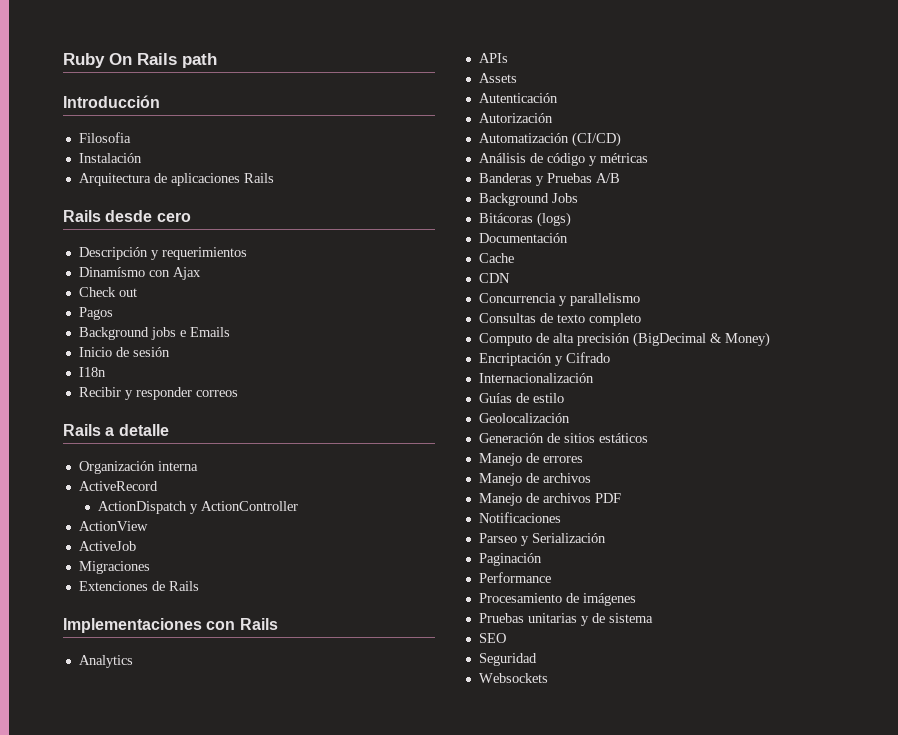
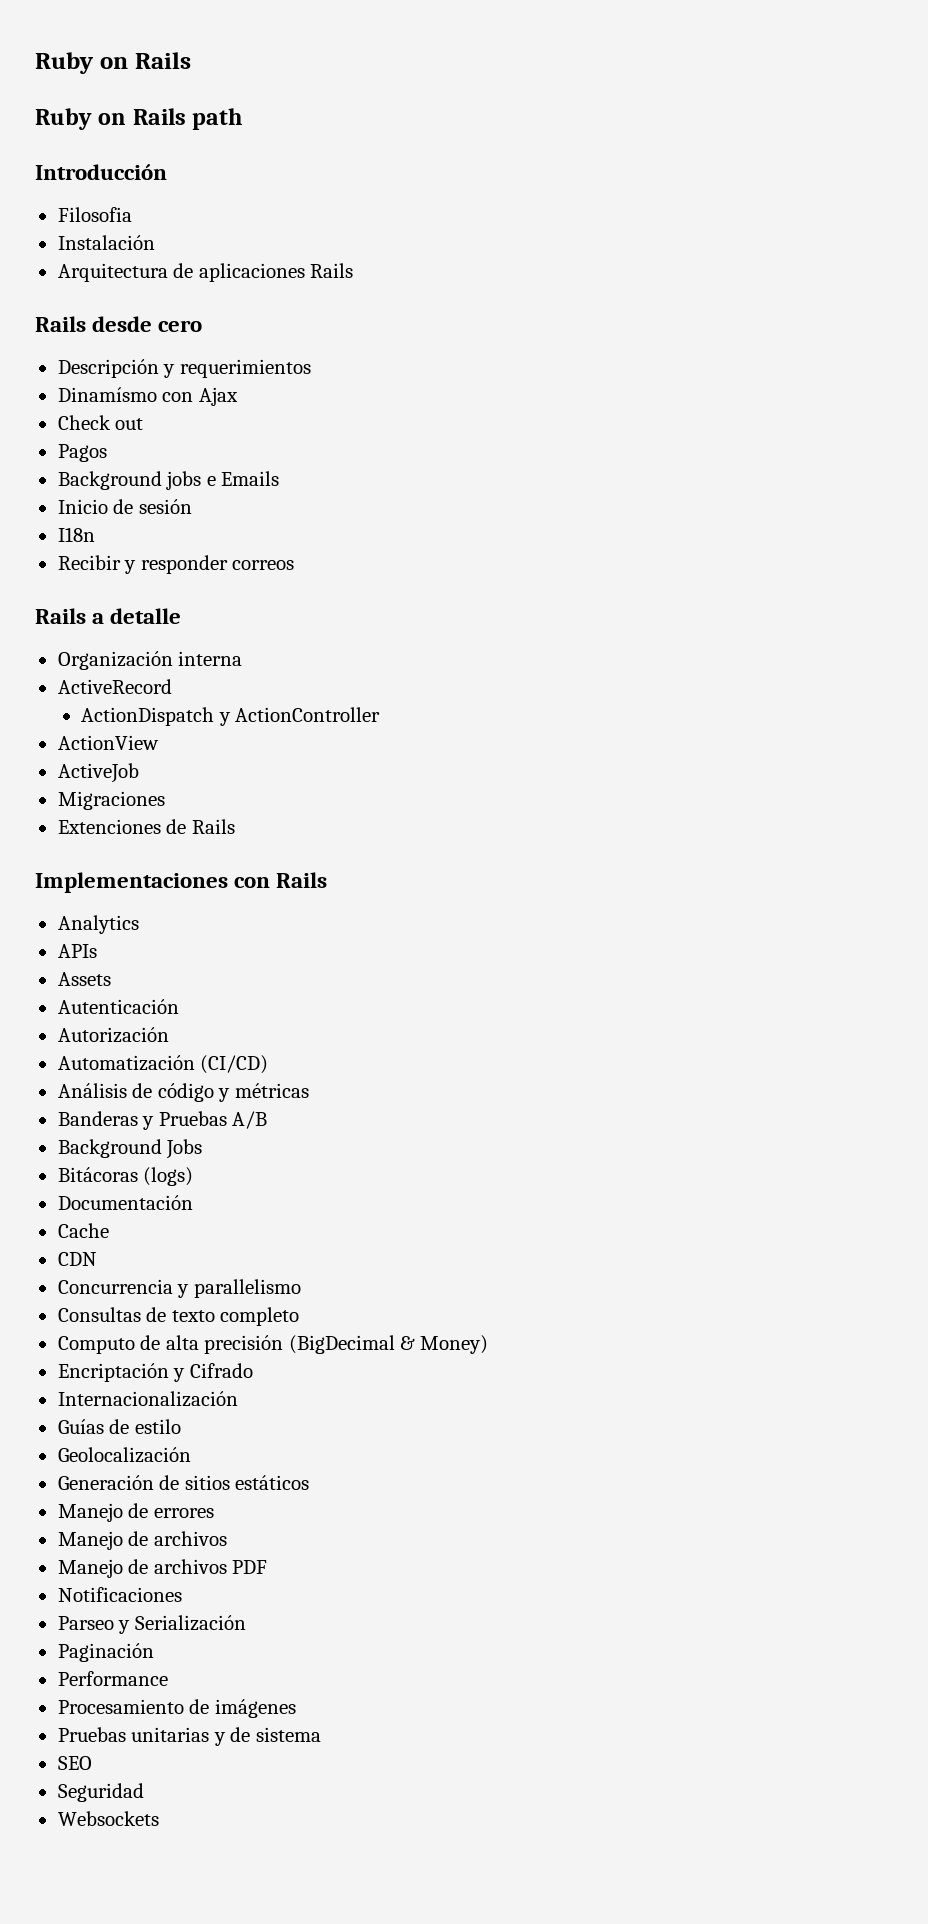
[63,53,132,68] Ruby On -> [35,52,191,74] [35,108,127,130] Ruby on Rails // Ruby on

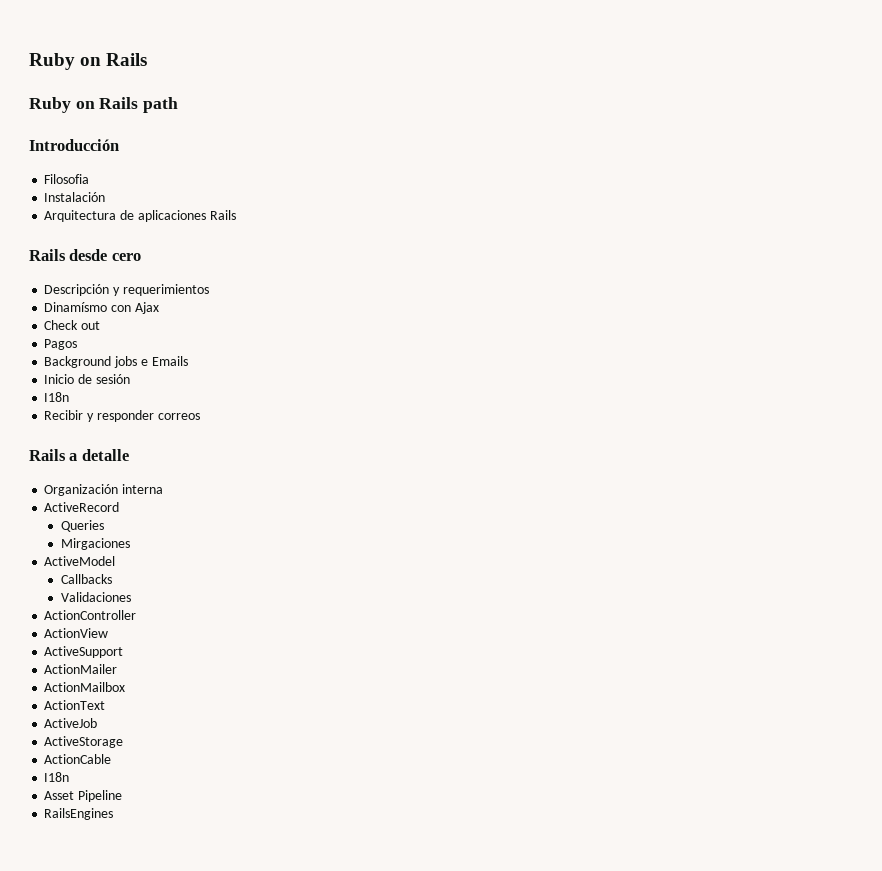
[81,707,381,726] [57,735,159,750] [57,763,139,783] [57,791,165,810] [57,819,235,834] [35,872,328,893] [57,915,139,934] [57,944,97,958] [57,972,111,986] [57,999,179,1014] [57,1027,169,1043] [57,1055,269,1074] [57,1083,309,1102] [57,1111,268,1130] [57,1139,203,1159] [57,1167,194,1186] [57,1195,193,1210] [57,1223,109,1238] [57,1252,97,1266] [57,1279,301,1298] [57,1307,300,1326] [57,1335,488,1354] [57,1363,253,1382] [57,1391,238,1407] [57,1419,181,1434] [57,1447,191,1463] [57,1475,310,1490] [57,1503,214,1522] [57,1531,227,1550] [57,1559,268,1578] [57,1587,182,1602] [57,1615,246,1634] [57,1643,154,1662] [57,1671,168,1686] [57,1699,296,1718] [57,1727,321,1746] [57,1756,92,1770] [57,1783,144,1802] [57,1811,159,1826] ActionDispatch y ActionController // ActionView // ActiveJob // Migraciones // Extenciones de Rails // Implementaciones con Rails // Analytics // APIs // Assets // Autenticación // Autorización // Automatización (CI/CD) // Análisis de código y métricas // Banderas y Pruebas A/B // Background Jobs // Bitácoras (logs) // Documentación // Cache // CDN // Concurrencia y parallelismo // Consultas de texto completo // Computo de alta precisión (BigDecimal & Money) // Encriptación y Cifrado // Internacionalización // Guías de estilo // Geolocalización // Generación de sitios estáticos // Manejo de errores // Manejo de archivos // Manejo de archivos PDF // Notificaciones // Parseo y Serialización // Paginación // Performance // Procesamiento de imágenes // Pruebas unitarias y de sistema // SEO // Seguridad // Websockets -> [61,520,105,532] [61,538,131,550] [44,556,116,566] [61,574,113,584] [61,592,132,602] [44,610,137,620] [44,628,109,638] [44,646,124,658] [44,664,118,674] [44,682,126,692] [44,700,106,710] [44,718,98,728] [44,736,124,748] [44,754,112,764] [44,772,70,782] [44,790,123,802] [44,808,114,820] Queries // Mirgaciones // ActiveModel // Callbacks // Validaciones // ActionController // ActionView // ActiveSupport // ActionMailer // ActionMailbox // ActionText // ActiveJob // ActiveStorage // ActionCable // I18n // Asset Pipeline // RailsEngines

